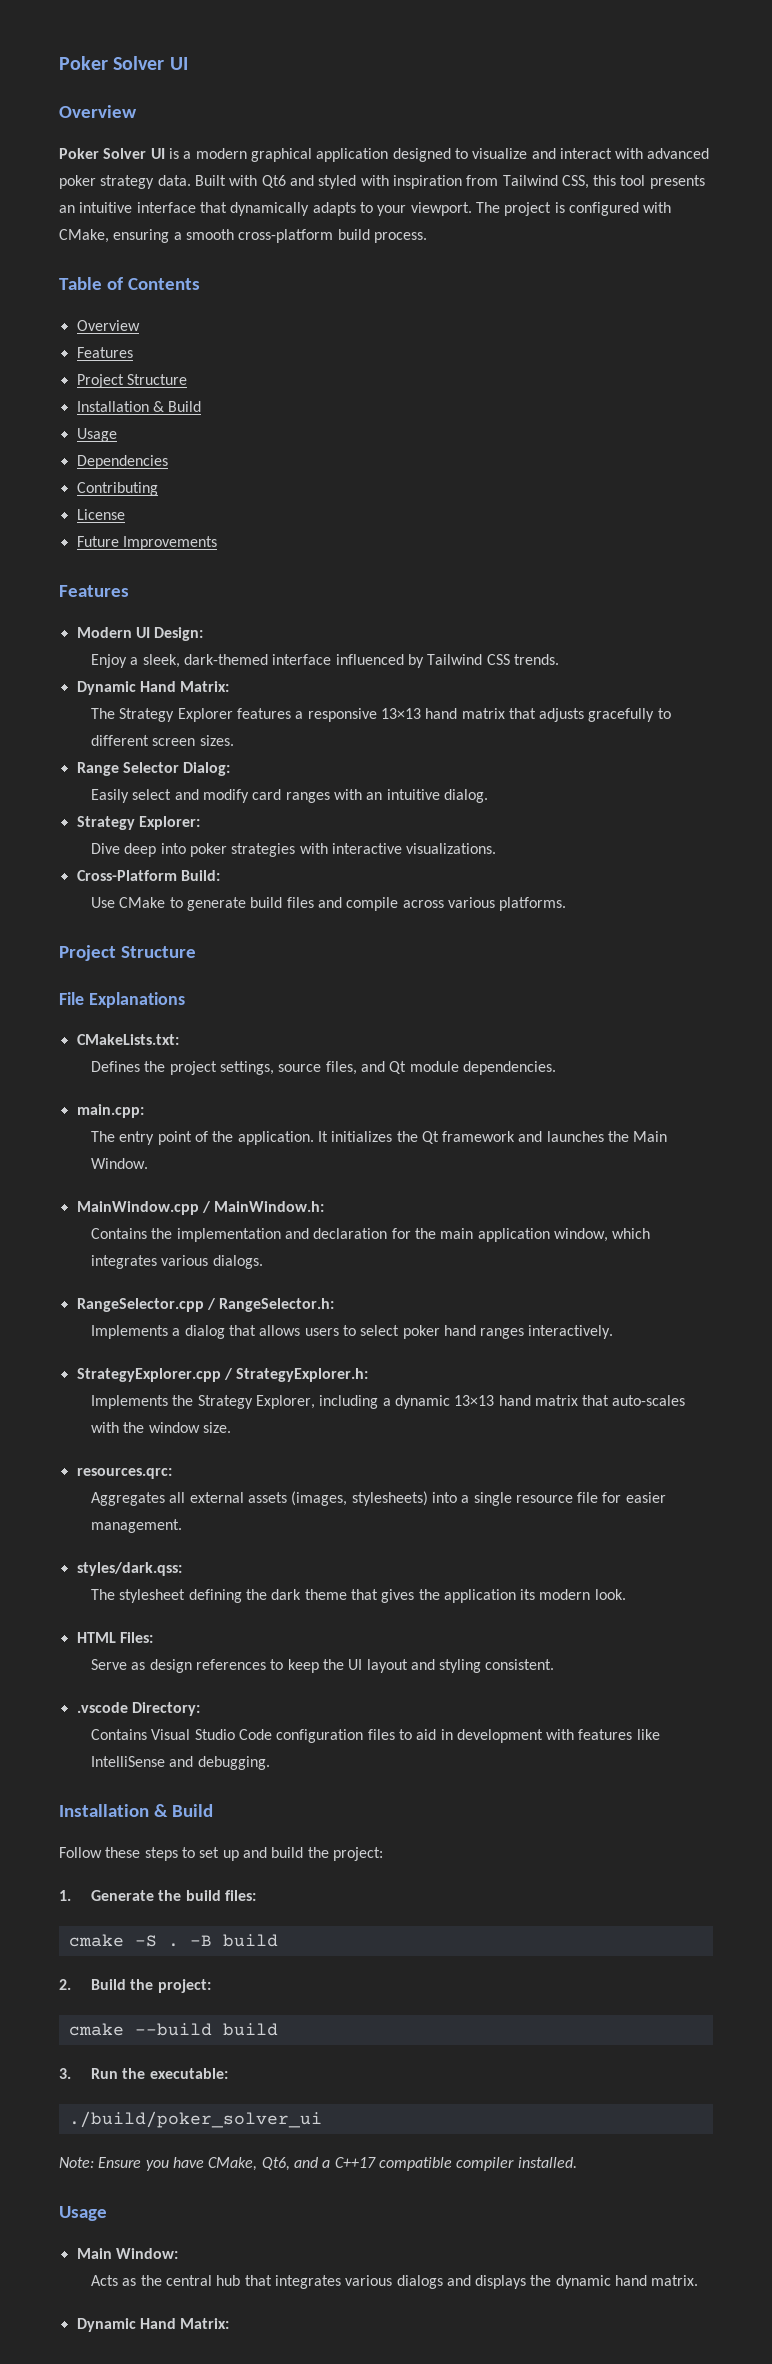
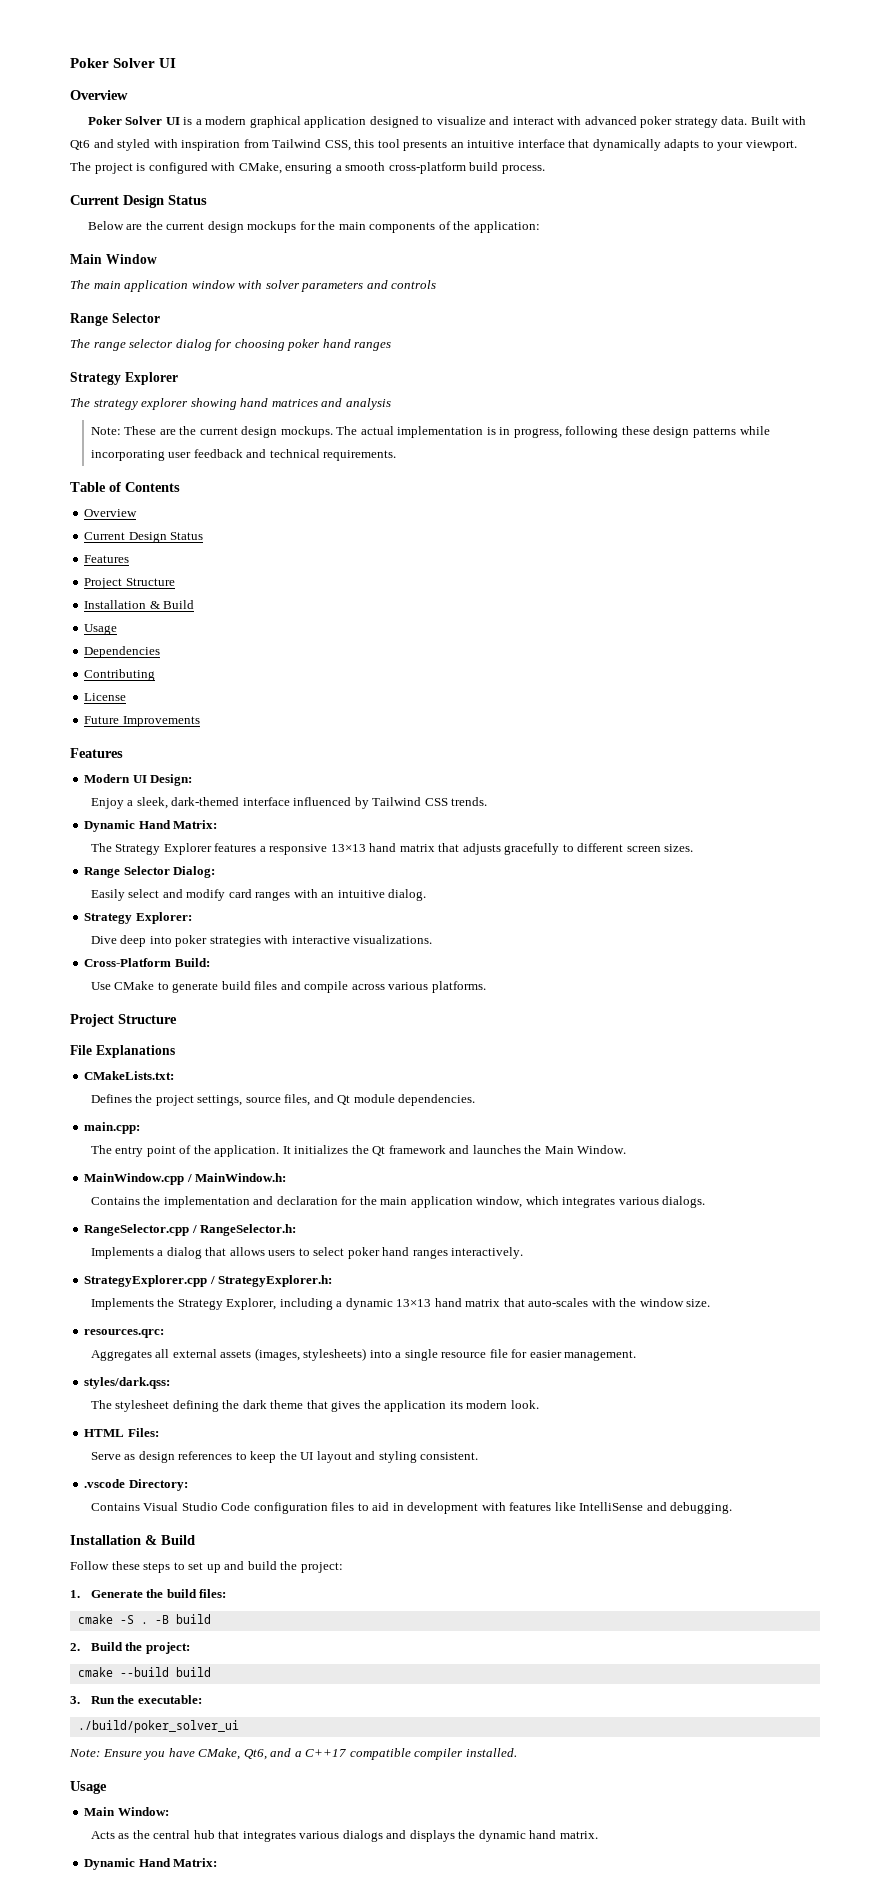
(427, 237) none -> [70,195,207,208] [87,221,540,233] [70,254,157,264] [70,280,437,292] [70,313,160,326] [70,339,392,351] [70,372,178,385] [70,398,391,410] [90,426,770,438] [90,449,397,461] // Current Design Status // Below are the current design mockups for the main components of the application: // Main Window // The main application window with solver parameters and controls // Range Selector // The range selector dialog for choosing poker hand ranges // Strategy Explorer // The strategy explorer showing hand matrices and analysis // Note: These are the current design mockups. The actual implementation is in progress, following these design patterns while incorporating user feedback and technical requirements.
(140, 325) none -> [84,532,204,543] // Current Design Status

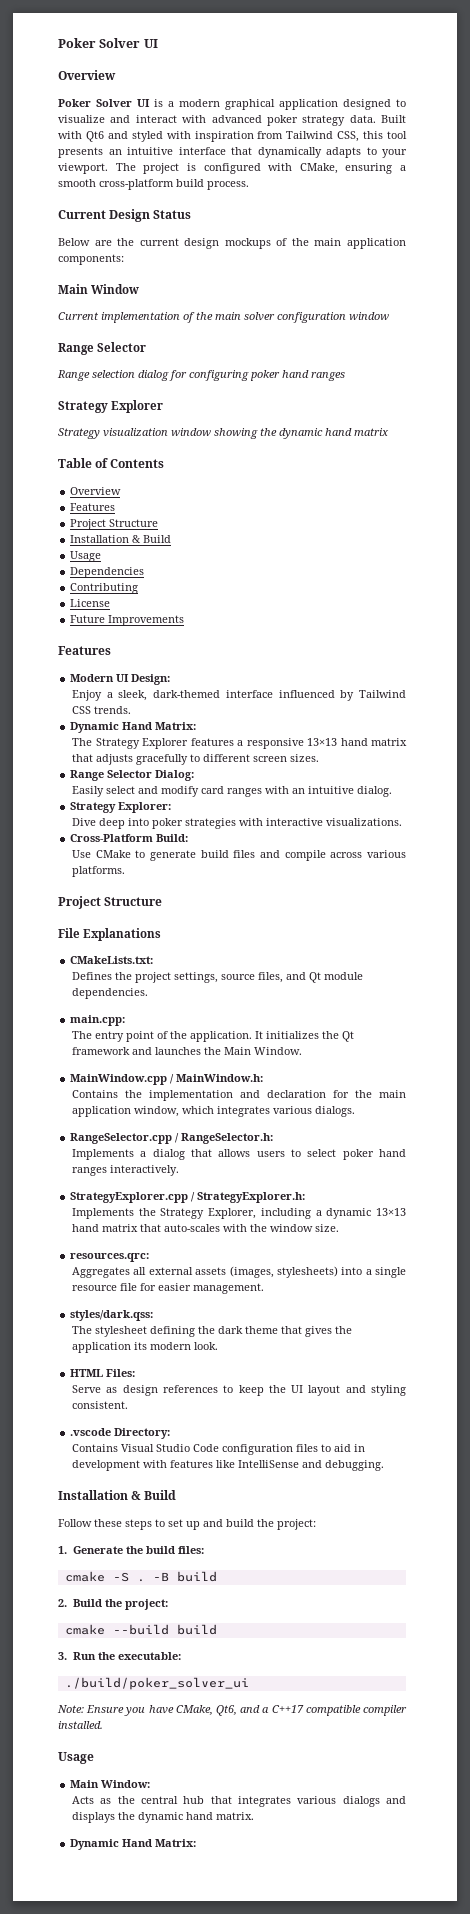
[299,221,540,233] [70,254,157,264] [70,280,437,292] for the main components of the application: // Main Window // The main application window with solver parameters and controls -> [276,238,406,249] [58,254,124,265] [58,284,140,294] [58,312,389,323] of the main application components: // Main Window // Current implementation of the main solver configuration window
[70,339,174,351] The range selector -> [57,370,135,381] Range selection
[234,339,285,351] choosing -> [189,370,249,381] configuring
[70,398,391,410] [90,426,770,438] [90,449,397,461] The strategy explorer showing hand matrices and analysis // Note: These are the current design mockups. The actual implementation is in progress, following these design patterns while incorporating user feedback and technical requirements. -> [58,428,389,439] Strategy visualization window showing the dynamic hand matrix
[84,532,204,543] // Current Design Status -> (122, 491) none

